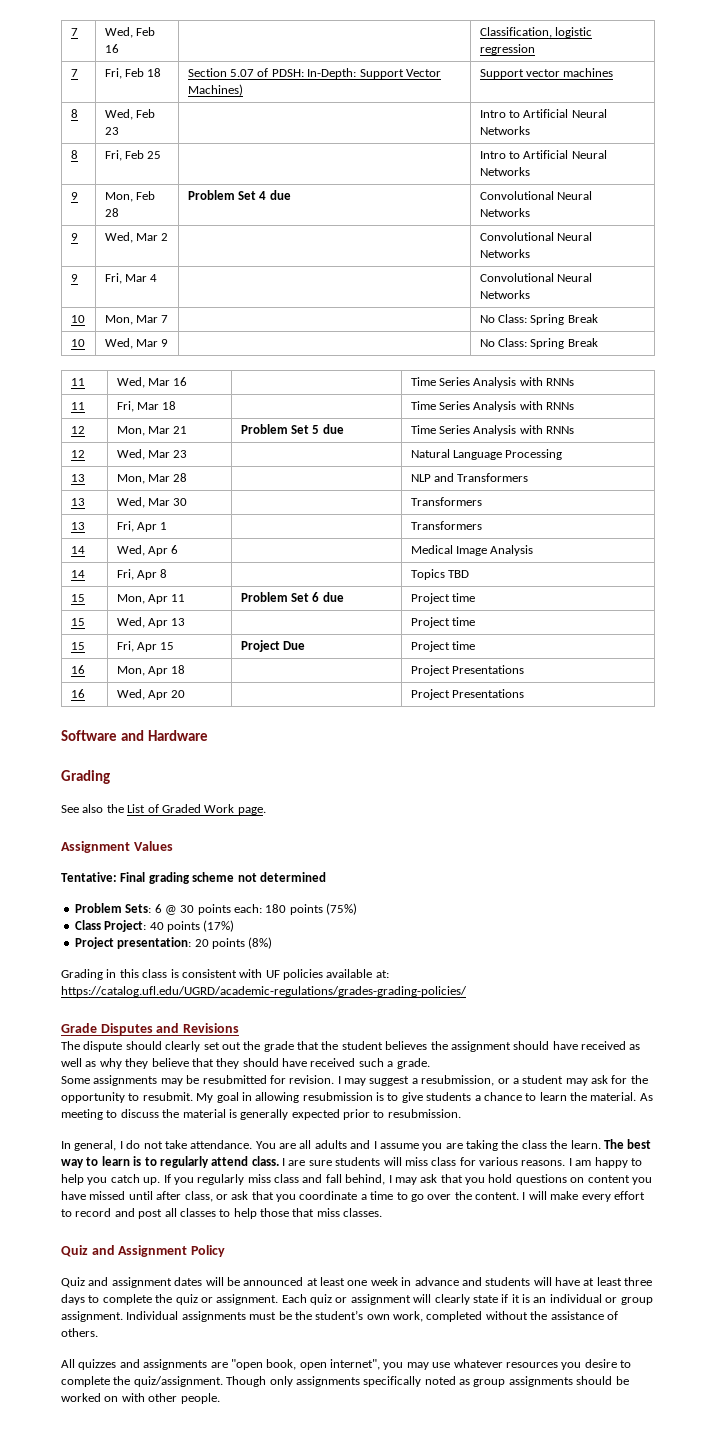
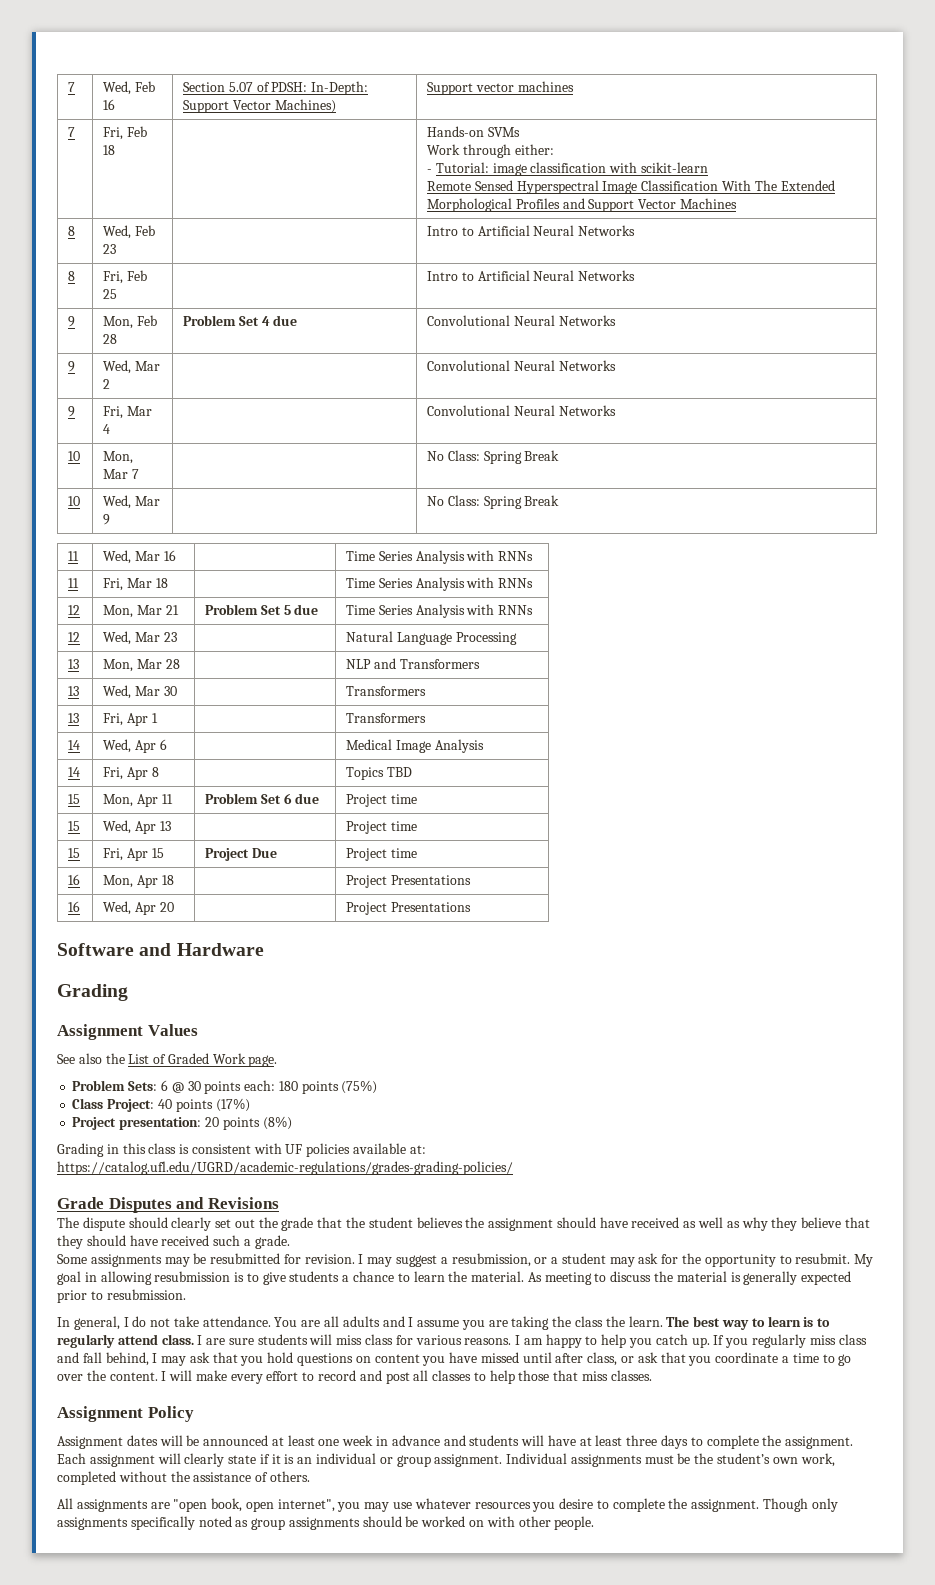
[479,27,593,38] [479,44,535,55] [70,69,78,77] [104,68,162,79] | Classification, logistic regression // 7 | Fri, Feb 18 | -> (116, 104) none
(614, 72) none -> [68,127,76,137] [103,126,147,140] [103,145,116,155] [427,126,520,137] [427,144,554,158] [427,162,709,176] [427,180,835,194] [427,198,738,212] // 7 | Fri, Feb 18 | | Hands-on SVMs // Work through either: // - Tutorial: image classification with scikit-learn // Remote Sensed Hyperspectral Image Classification With The Extended Morphological Profiles and Support Vector Machines
(110, 777) none -> [57,1024,198,1040] // Assignment Values
[61,841,173,853] [61,872,326,884] // Assignment Values // Tentative: Final grading scheme not determined -> (278, 1061) none
[61,1245,115,1257] Quiz and -> (652, 1375) none
[61,1277,172,1288] Quiz and assignment -> [57,1436,123,1449] Assignment
[175,1294,348,1305] quiz or assignment. Each quiz or -> [785,1436,854,1449] [57,1453,86,1464] assignment. Each
[78,1359,140,1370] quizzes and -> (73, 1503) none
[133,1376,223,1387] quiz/assignment. -> [691,1499,760,1512] assignment.

